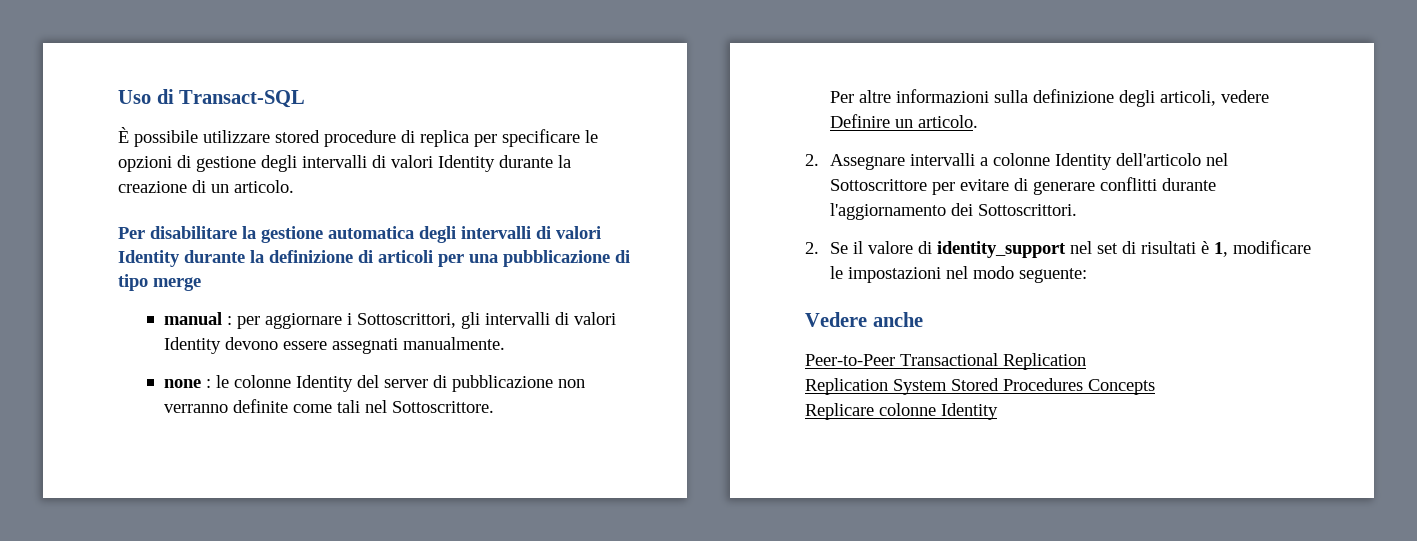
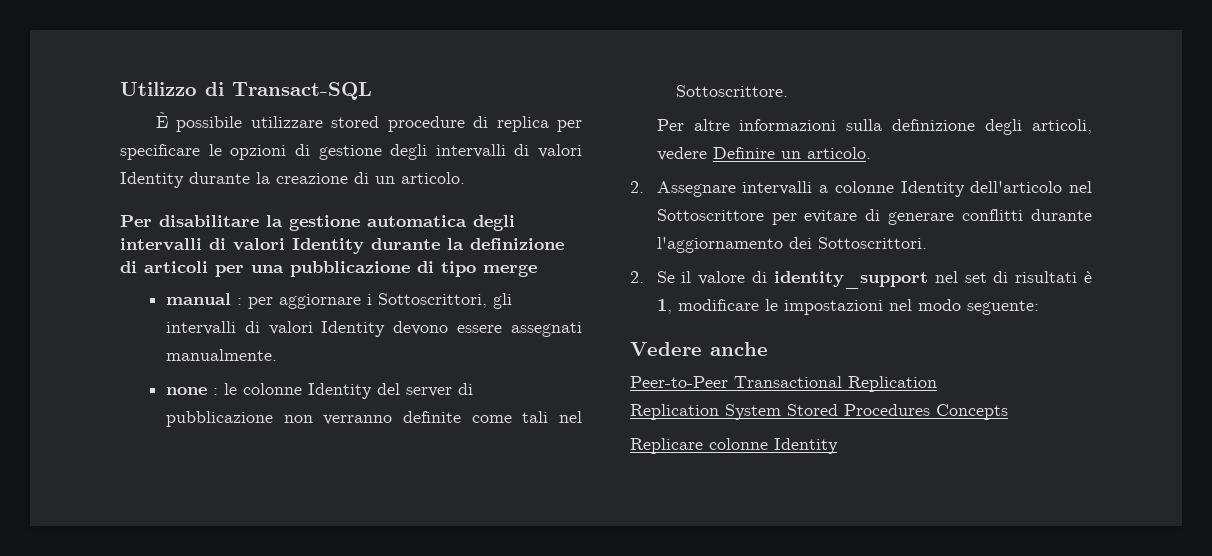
[118,90,151,104] Uso -> [120,82,197,96] Utilizzo

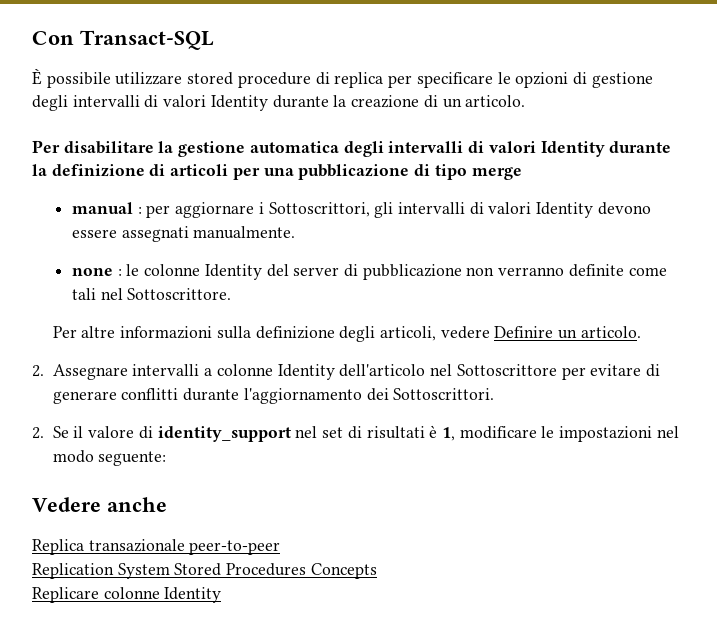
[120,82,224,96] Utilizzo di -> [32,31,74,45] Con
[630,376,937,392] Peer-to-Peer Transactional Replication -> [32,539,281,555] Replica transazionale peer-to-peer

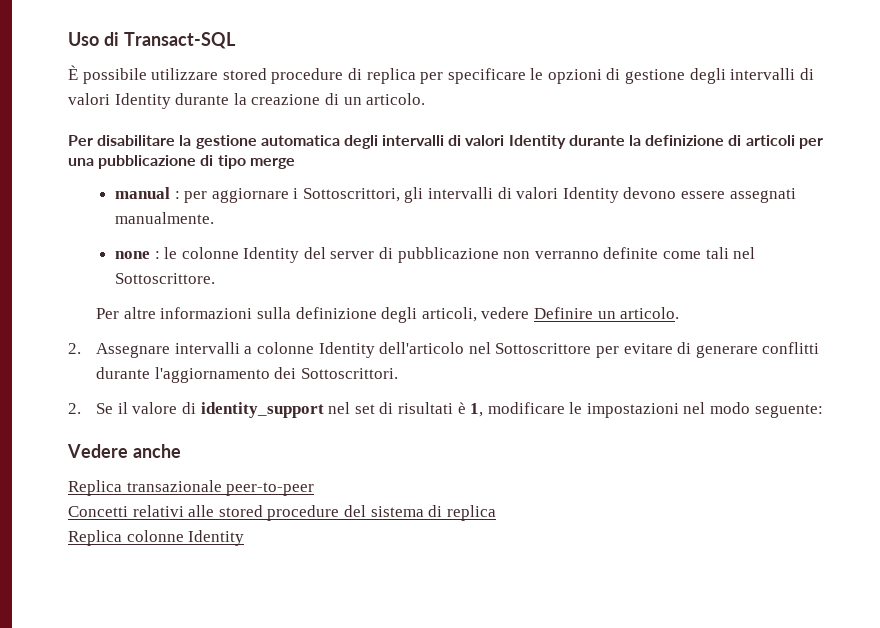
[32,31,74,45] Con -> [68,32,119,46] Uso di
[32,563,377,579] [32,587,99,603] Replication System Stored Procedures Concepts // Replicare -> [68,505,496,521] [68,530,122,546] Concetti relativi alle stored procedure del sistema di replica // Replica

